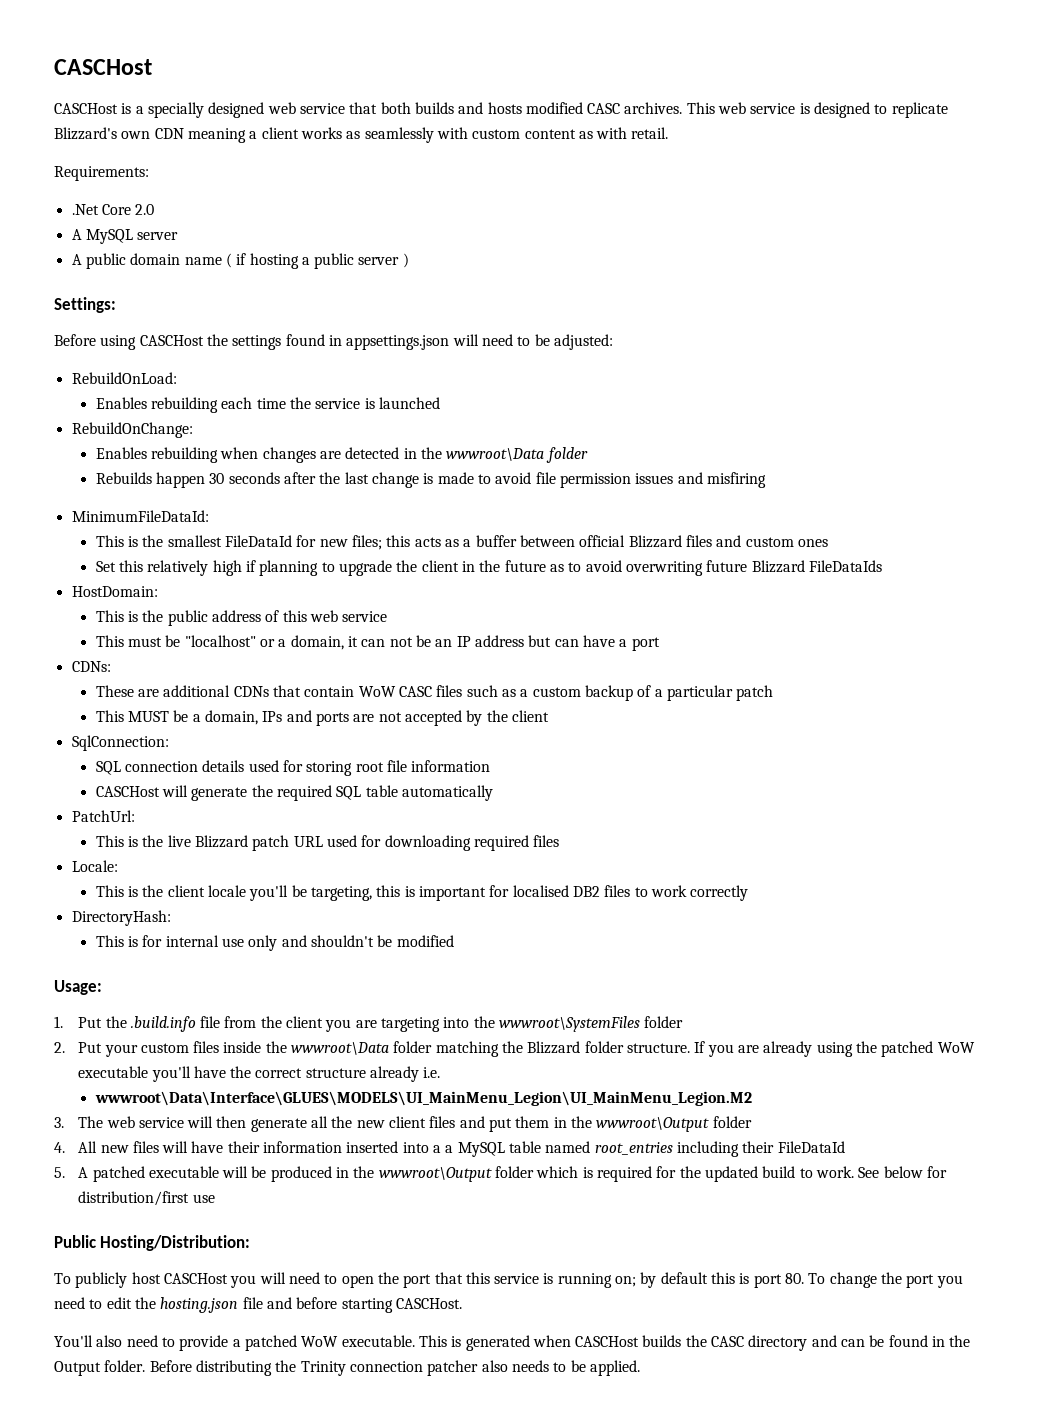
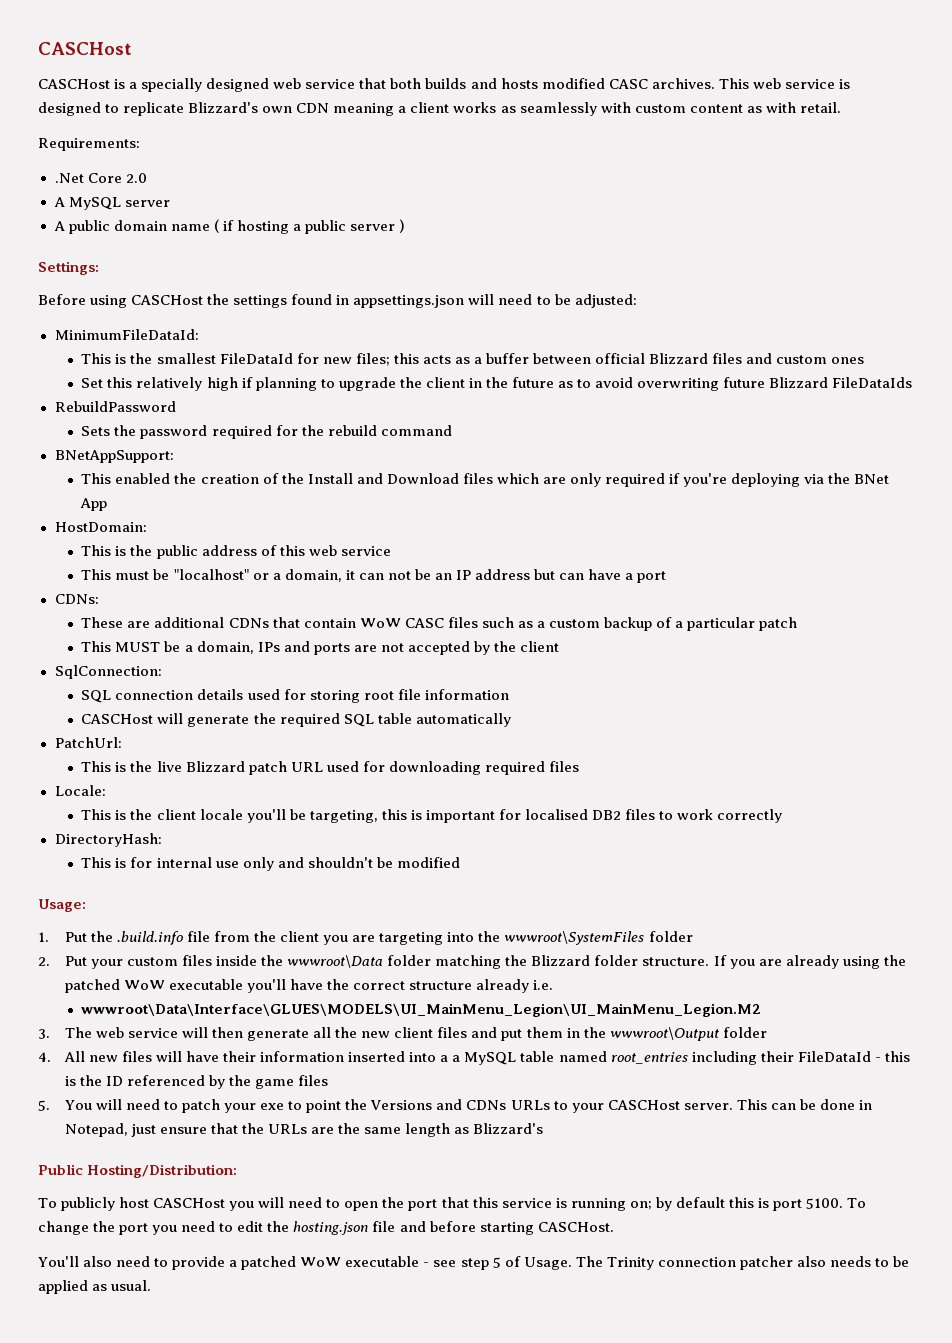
[71,372,177,384] [95,397,441,413] [71,422,193,438] [95,447,588,463] [95,472,766,488] // RebuildOnLoad: // Enables rebuilding each time the service is launched // RebuildOnChange: // Enables rebuilding when changes are detected in the wwwroot\Data folder // Rebuilds happen 30 seconds after the last change is made to avoid file permission issues and misfiring -> (637, 301) none
(882, 566) none -> [54,401,176,412] [81,425,452,439] [54,450,174,463] [81,473,890,487] [80,498,108,511] // RebuildPassword // Sets the password required for the rebuild command // BNetAppSupport: // This enabled the creation of the Install and Download files which are only required if you're deploying via the BNet App
[54,1166,947,1182] [78,1191,215,1206] // 5. A patched executable will be produced in the wwwroot\Output folder which is required for the updated build to work. See below for distribution/first use -> [874,1051,910,1062] [64,1075,329,1089] [38,1099,872,1113] [64,1123,544,1137] - this is the ID referenced by the game files // 5. You will need to patch your exe to point the Versions and CDNs URLs to your CASCHost server. This can be done in Notepad, just ensure that the URLs are the same length as Blizzard's
[785,1273,805,1284] 80. -> [806,1198,844,1209] 5100.
[341,1335,971,1351] [54,1360,297,1376] executable. This is generated when CASCHost builds the CASC directory and can be found in the Output folder. Before distributing the -> [345,1256,603,1270] executable - see step 5 of Usage. The
[589,1360,640,1376] applied. -> [38,1280,152,1294] applied as usual.

